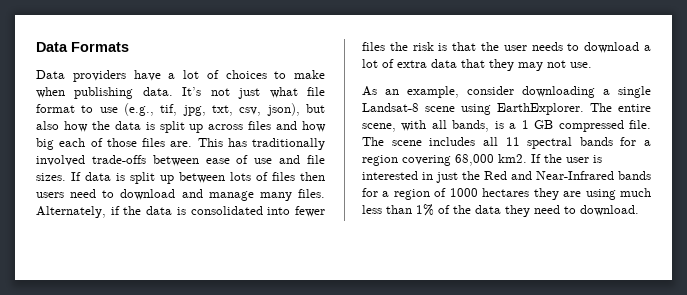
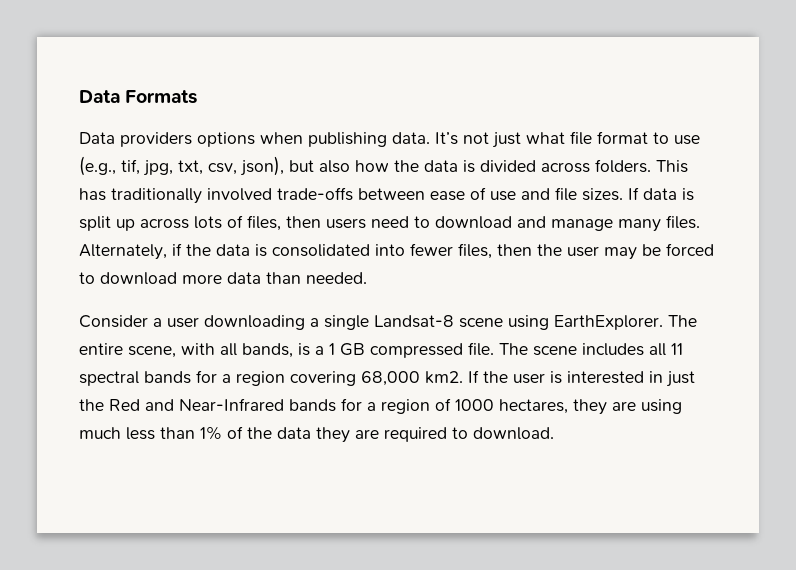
[133,70,325,81] have a lot of choices to make -> [197,132,255,147] options
[159,121,326,133] [36,138,193,150] split up across files and how big each of those files are. -> [480,159,651,173] divided across folders.
[179,172,225,183] between -> [140,218,189,229] across
[272,172,295,181] files -> [247,215,281,231] files,
[362,42,651,53] [362,59,592,71] [362,86,514,98] files the risk is that the user needs to download a lot of extra data that they may not use. // As an example, consider -> [458,243,714,260] [79,272,367,285] [79,315,199,328] files, then the user may be forced to download more data than needed. // Consider a user
[482,188,530,197] hectares -> [499,399,568,414] hectares,
[534,205,560,214] need -> [355,427,447,442] are required

